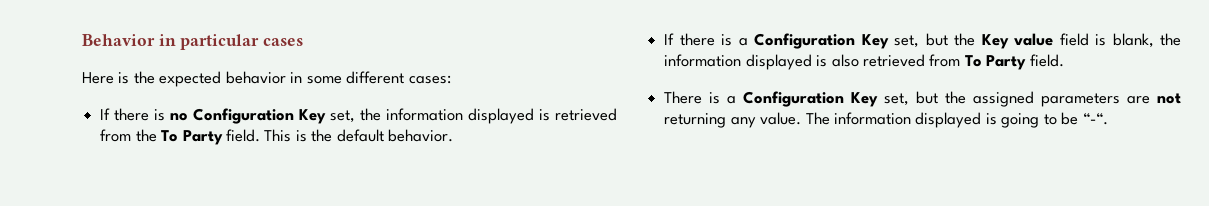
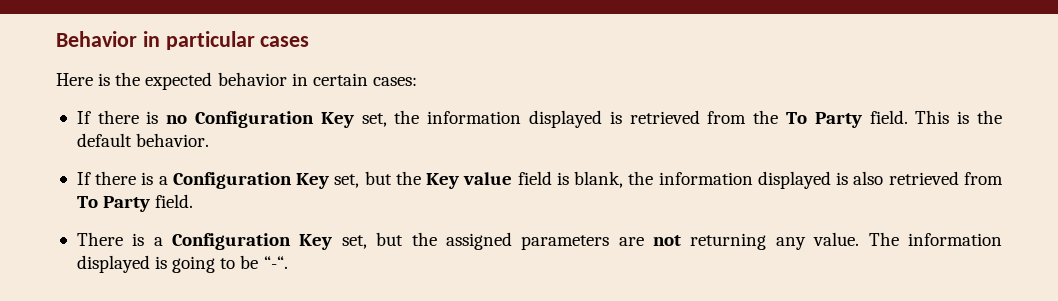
[306,71,405,84] some different -> [312,73,368,86] certain

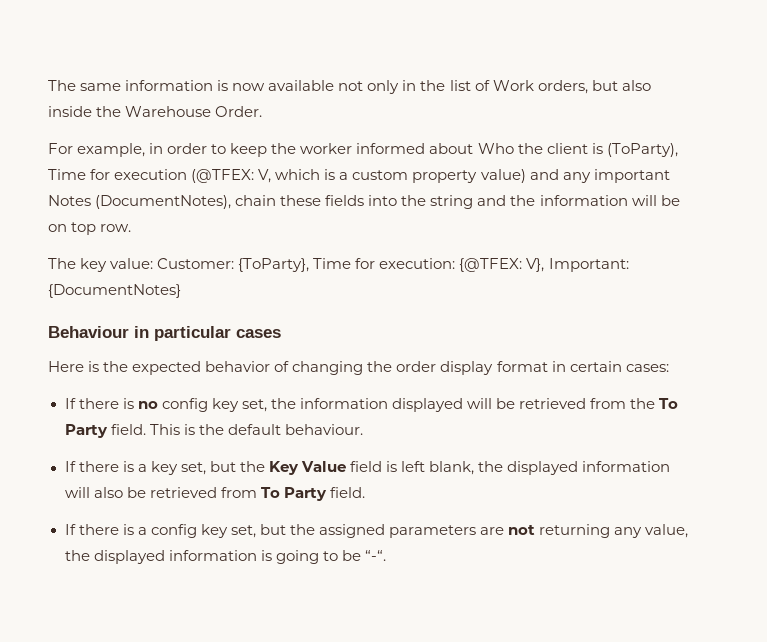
[56,31,137,47] Behavior -> [48,80,651,94] [48,106,263,117] [48,143,678,157] [48,169,670,183] [48,195,680,209] [48,222,132,235] [48,258,629,272] [48,284,181,298] [48,326,129,338] The same information is now available not only in the list of Work orders, but also inside the Warehouse Order. // For example, in order to keep the worker informed about Who the client is (ToParty), Time for execution (@TFEX: V, which is a custom property value) and any important Notes (DocumentNotes), chain these fields into the string and the information will be on top row. // The key value: Customer: {ToParty}, Time for execution: {@TFEX: V}, Important: {DocumentNotes} // Behaviour
(287, 79) none -> [274,361,548,375] of changing the order display format
[195,111,354,128] Configuration Key -> [161,398,239,412] config key
[609,111,622,124] is -> [467,398,516,409] will be
[136,133,210,147] [76,171,330,189] behavior. // If there is a Configuration Key -> [284,424,363,435] [64,461,178,475] behaviour. // If there is a key
[463,172,513,185] value -> [300,461,346,472] Value
(569, 178) none -> [401,461,426,472] left
[658,171,884,189] information displayed is also -> [507,461,671,475] [64,487,146,498] displayed information will also be
[76,232,333,250] There is a Configuration Key -> [64,524,228,538] If there is a config key
[813,232,1003,246] [76,255,150,273] value. The information displayed -> [645,524,689,538] [64,550,257,564] value, the displayed information

